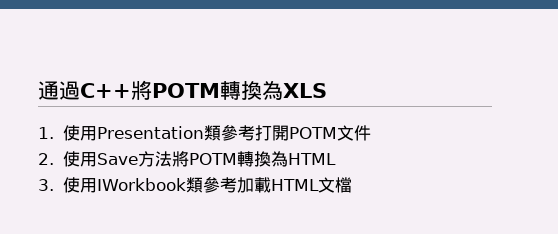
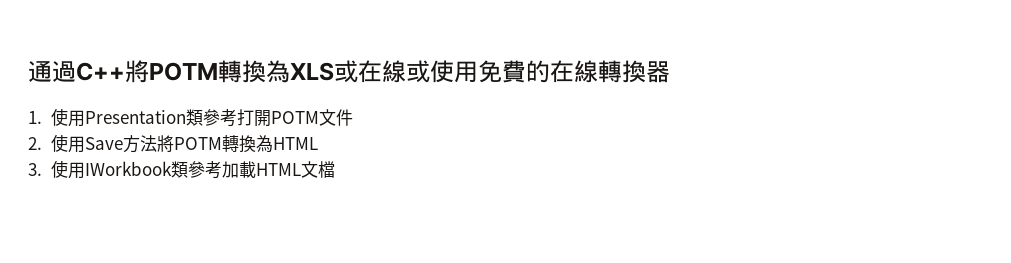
(327, 90) none -> [334,60,670,83] 或在線或使用免費的在線轉換器

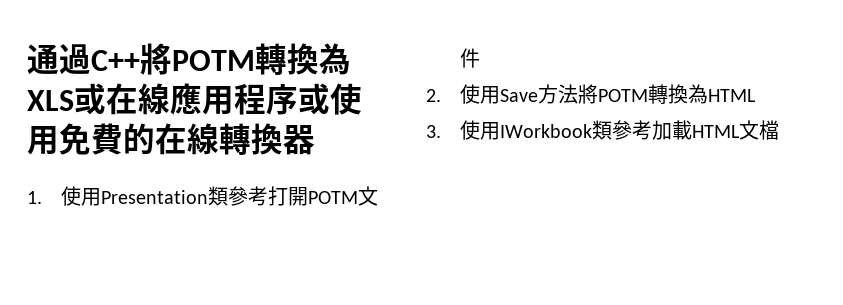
(406, 71) none -> [170,83,298,115] 應用程序

